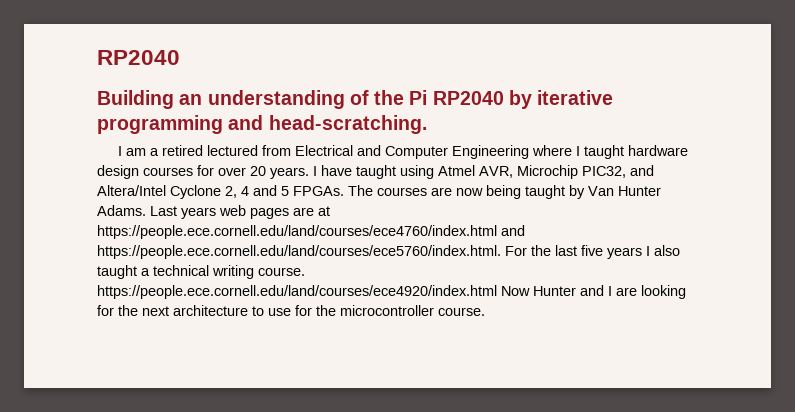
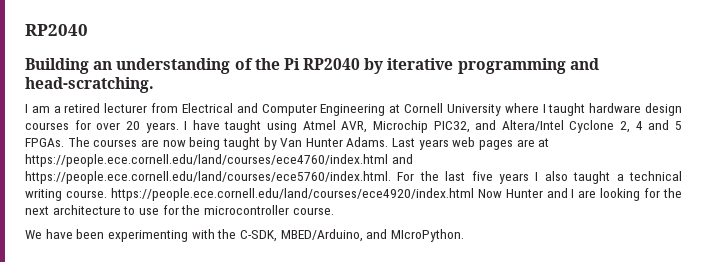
[206,145,258,156] lectured -> [104,103,148,113] lecturer
(529, 152) none -> [389,103,501,116] at Cornell University
(485, 311) none -> [25,229,464,242] // We have been experimenting with the C-SDK, MBED/Arduino, and MIcroPython.

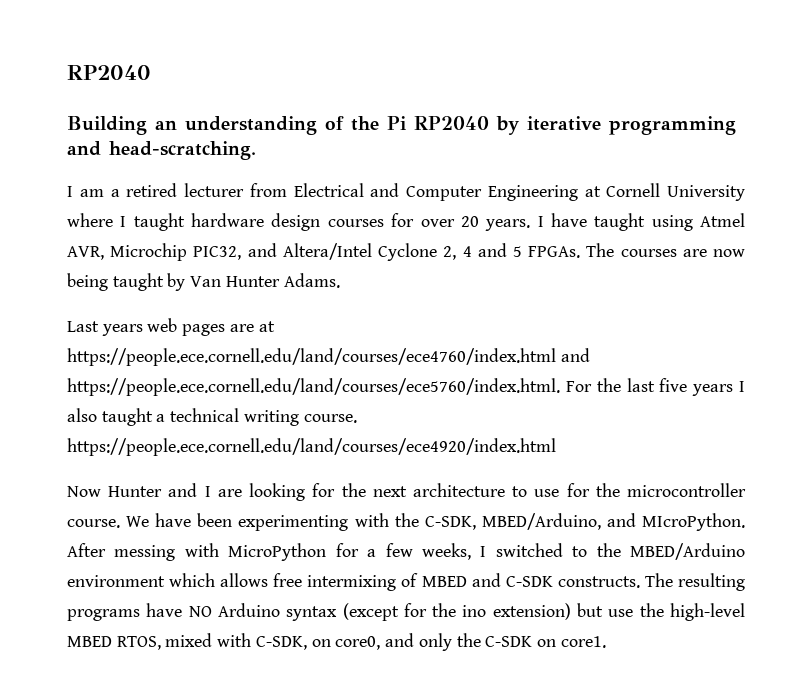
(389, 142) none -> (340, 280) //
(474, 194) none -> (556, 447) //
(334, 211) // -> (120, 523) none
(464, 235) none -> [67,543,745,561] [67,573,745,591] [67,603,745,621] [67,633,606,651] After messing with MicroPython for a few weeks, I switched to the MBED/Arduino environment which allows free intermixing of MBED and C-SDK constructs. The resulting programs have NO Arduino syntax (except for the ino extension) but use the high-level MBED RTOS, mixed with C-SDK, on core0, and only the C-SDK on core1.

